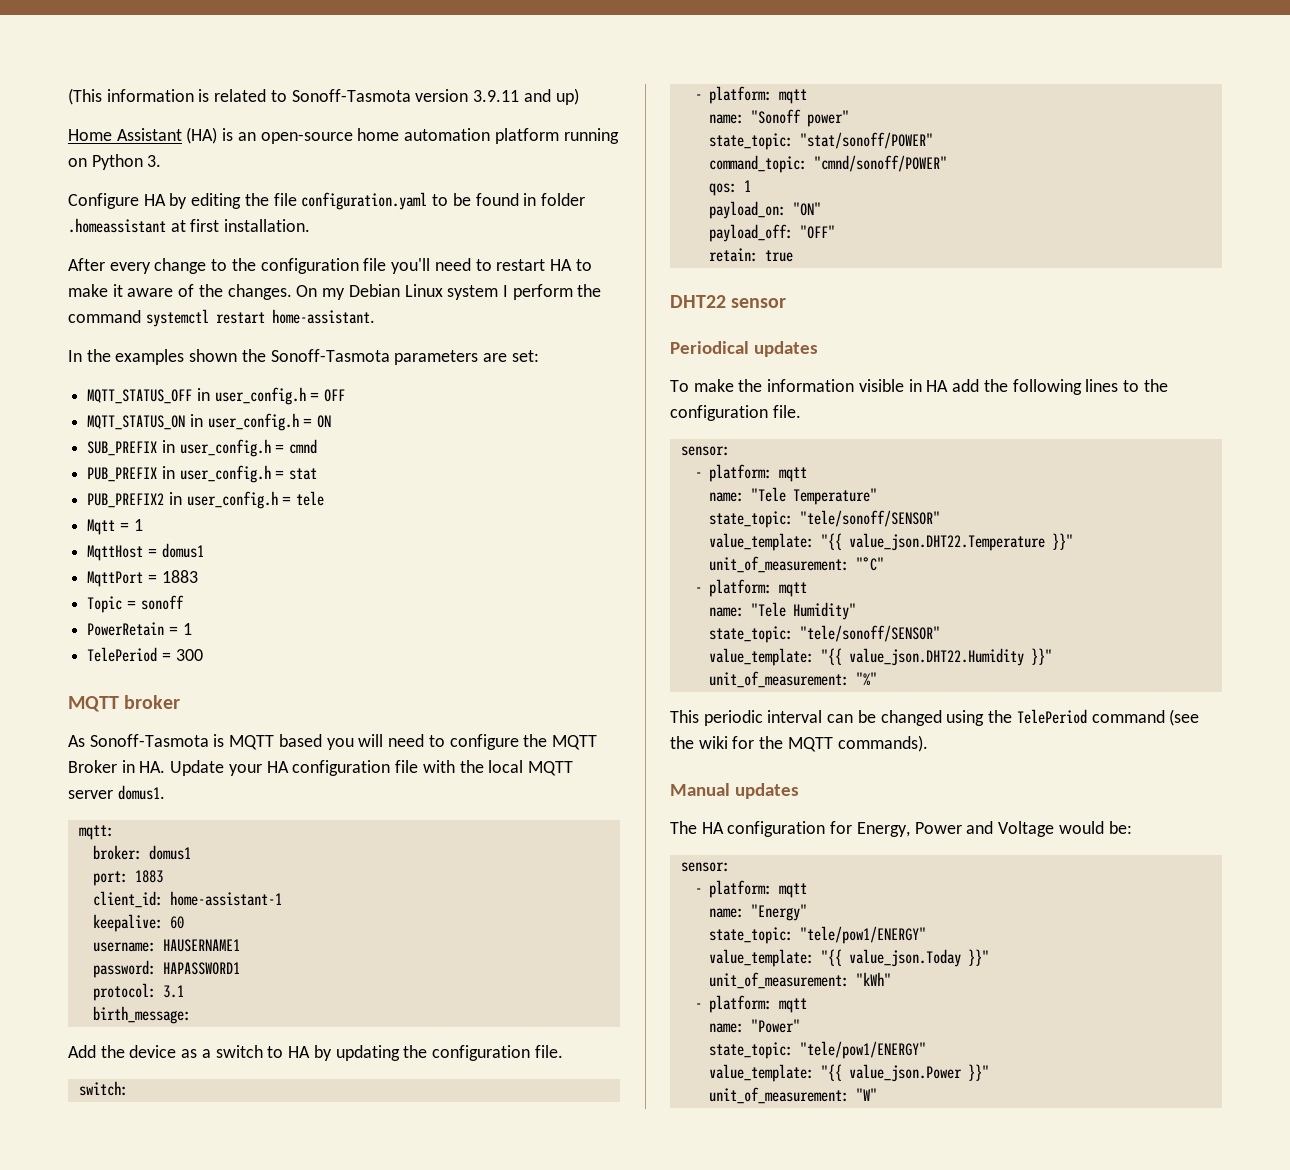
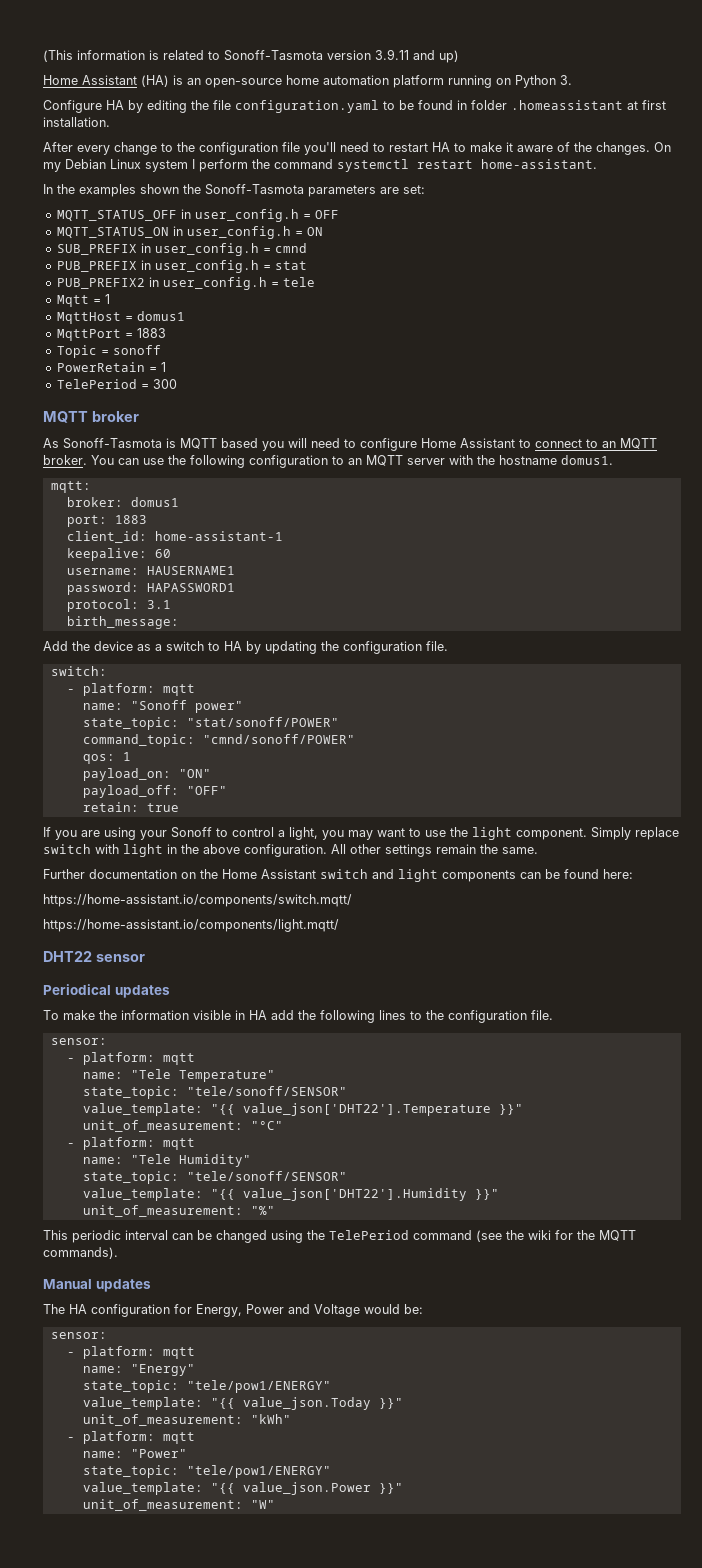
[523,734,597,750] [68,760,573,776] [68,790,113,799] the MQTT Broker in HA. Update your HA configuration file with the local MQTT server -> [421,438,657,449] [43,455,557,468] Home Assistant to connect to an MQTT broker. You can use the following configuration to an MQTT server with the hostname
(793, 256) none -> [43,827,679,840] [43,844,538,857] [43,869,633,882] [43,894,352,907] [43,919,339,932] // If you are using your Sonoff to control a light, you may want to use the light component. Simply replace switch with light in the above configuration. All other settings remain the same. // Further documentation on the Home Assistant switch and light components can be found here: // https://home-assistant.io/components/switch.mqtt/ // https://home-assistant.io/components/light.mqtt/
[848,533,1045,551] value_json.DHT22.Temperature -> [242,1103,491,1116] value_json['DHT22'].Temperature
[848,648,1024,666] value_json.DHT22.Humidity -> [242,1188,467,1201] value_json['DHT22'].Humidity

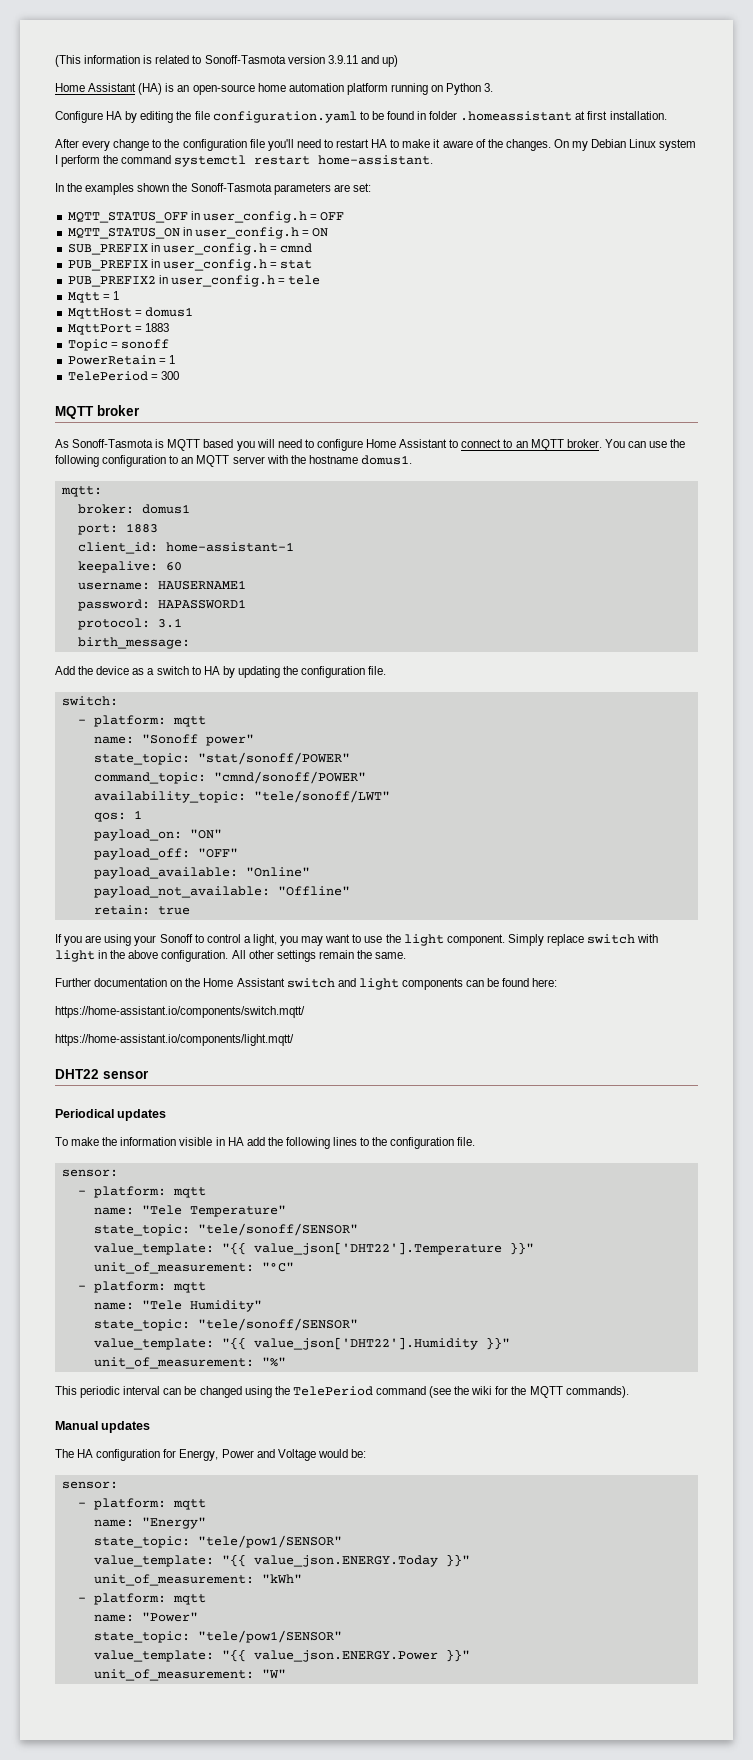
(355, 739) none -> [93,790,390,803] // availability_topic: "tele/sonoff/LWT"
(227, 790) none -> [93,867,310,879] [93,886,350,898] // payload_available: "Online" // payload_not_available: "Offline"
[186,1380,331,1393] [82,1397,371,1410] "tele/pow1/ENERGY" // value_template: "{{ value_json.Today -> [197,1535,342,1548] [93,1554,438,1567] "tele/pow1/SENSOR" // value_template: "{{ value_json.ENERGY.Today
[186,1465,331,1478] [82,1482,371,1495] "tele/pow1/ENERGY" // value_template: "{{ value_json.Power -> [197,1630,342,1643] [93,1649,438,1662] "tele/pow1/SENSOR" // value_template: "{{ value_json.ENERGY.Power

